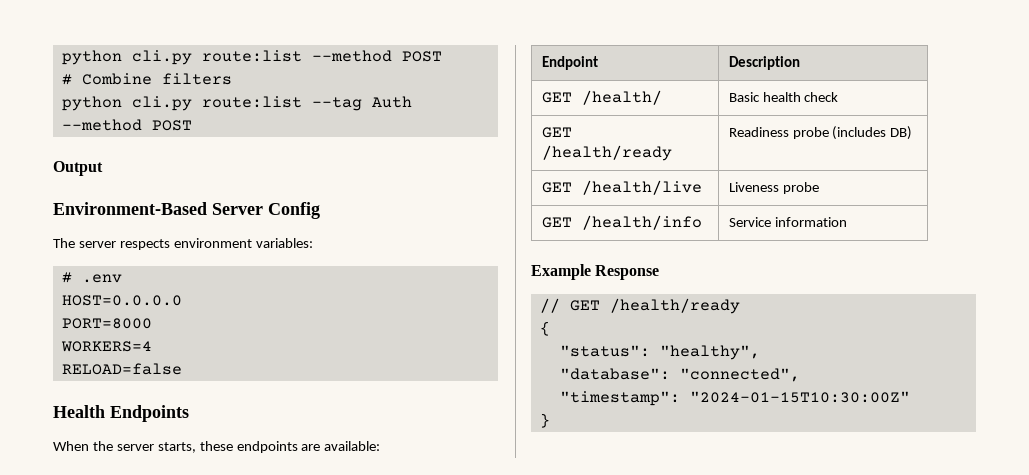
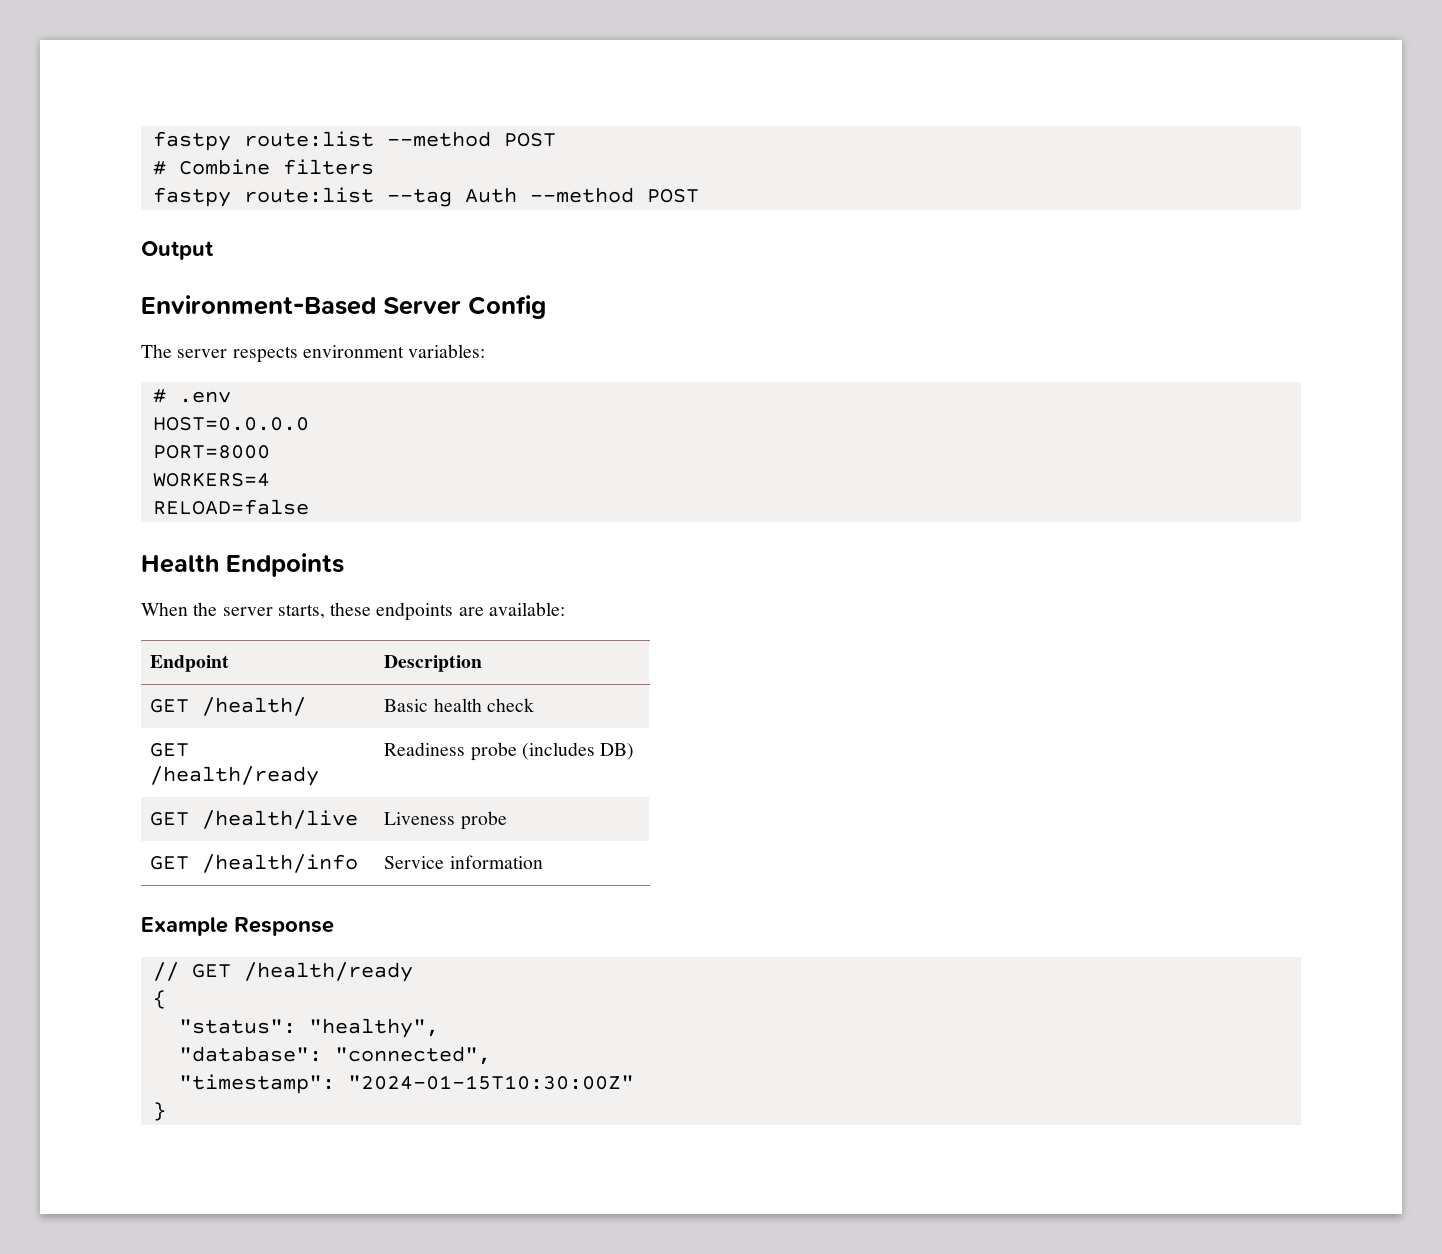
[61,50,192,65] python cli.py -> [152,131,231,151] fastpy
[61,96,192,111] python cli.py -> [152,187,231,207] fastpy

